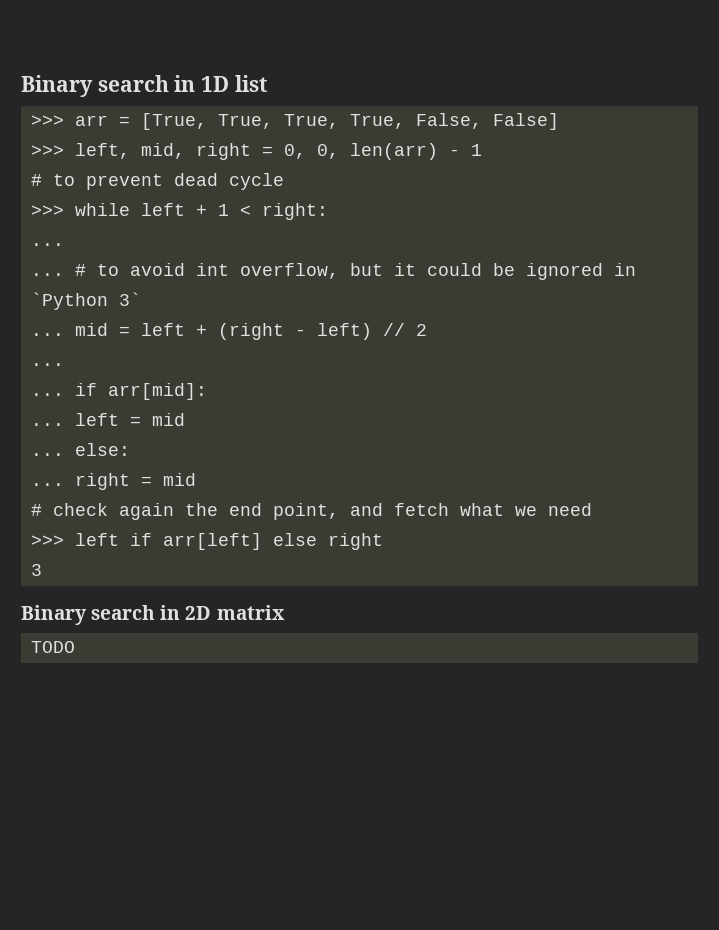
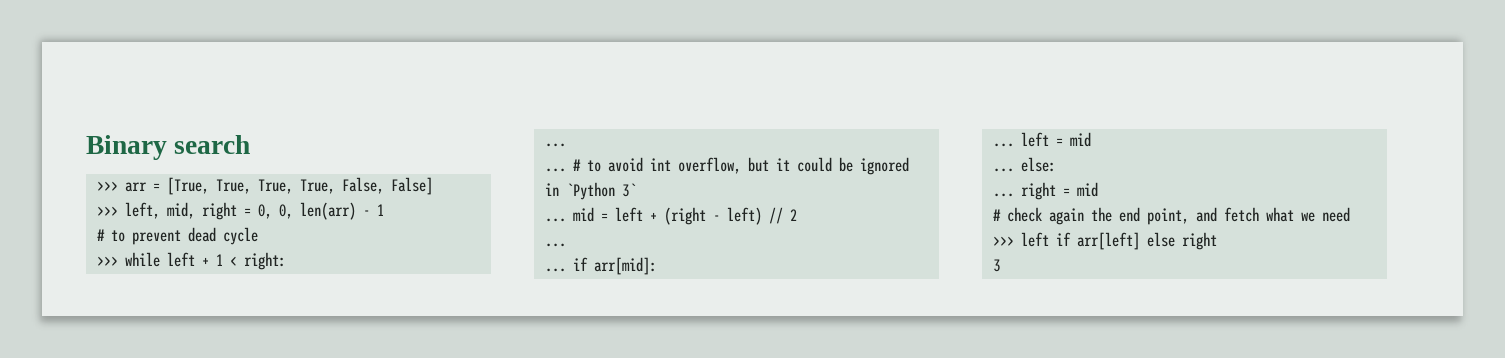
[21,75,268,97] Binary search in 1D list -> [86,135,251,160] Binary search
[21,605,285,625] [30,641,75,653] // Binary search in 2D matrix // TODO -> (1000, 265) none

